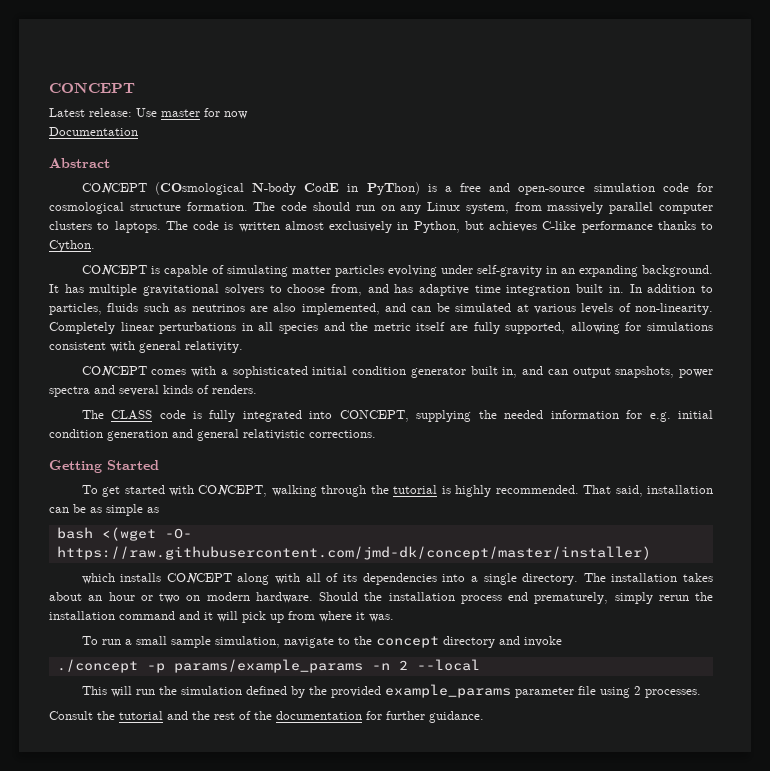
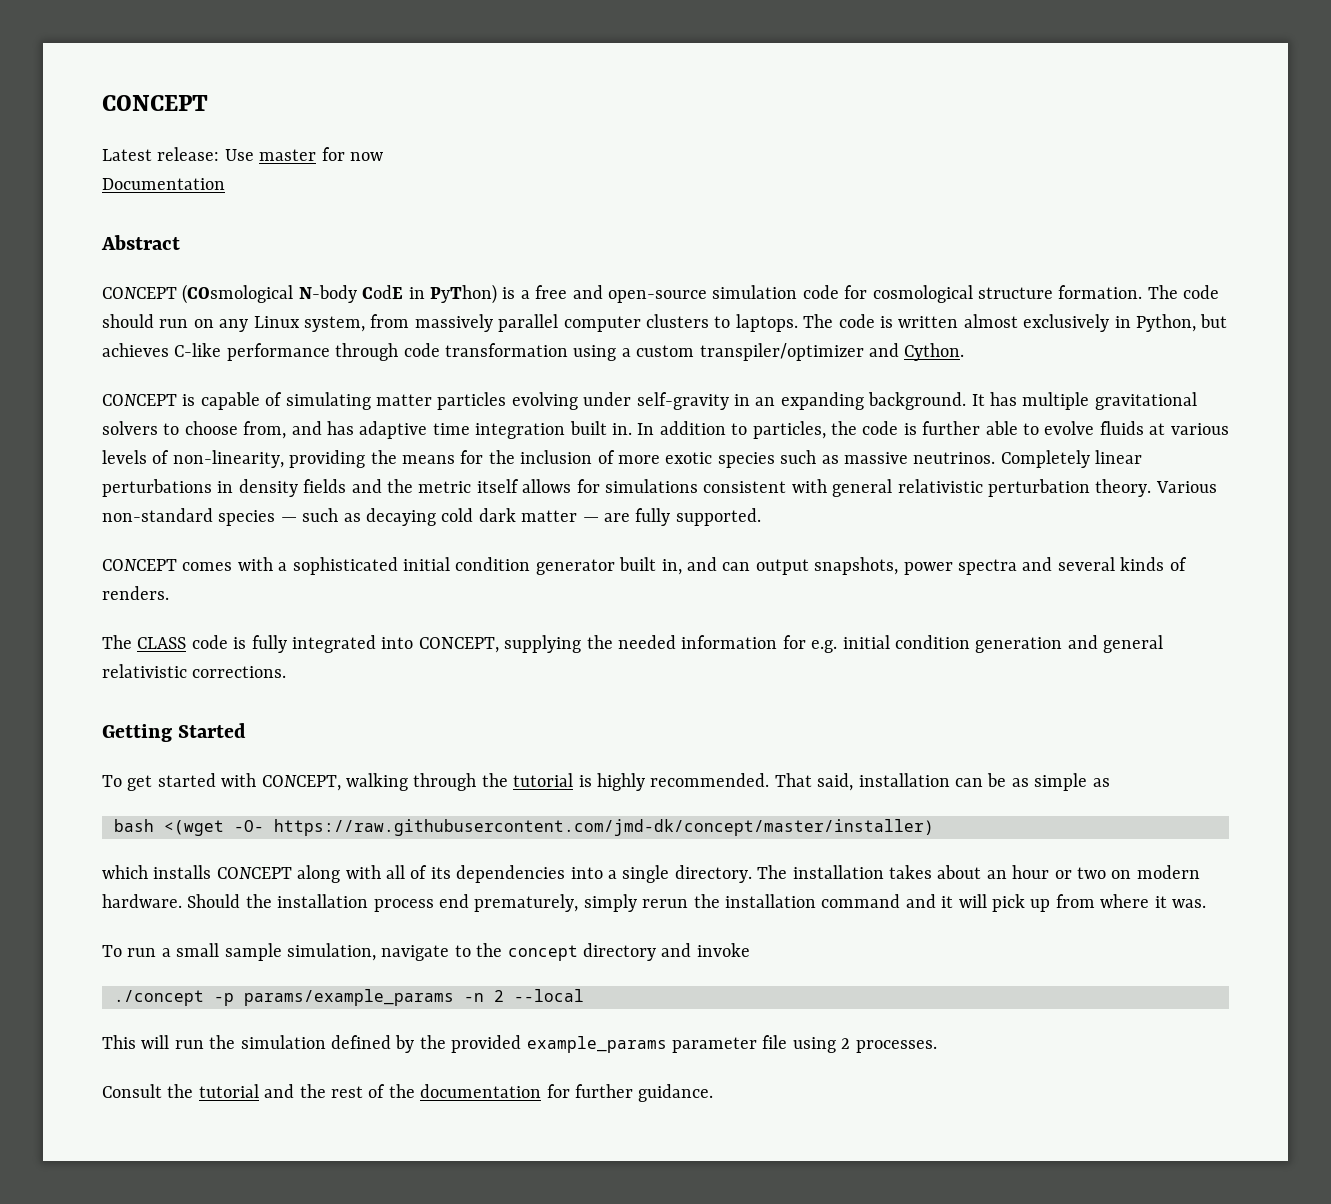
[657,221,713,230] thanks to -> [335,343,899,361] through code transformation using a custom transpiler/optimizer and
[107,303,713,315] fluids such as neutrinos are also implemented, and can be simulated at various levels of non-linearity. -> [830,421,1229,435] [102,450,996,468] the code is further able to evolve fluids at various levels of non-linearity, providing the means for the inclusion of more exotic species such as massive neutrinos.
[258,322,318,334] all species -> [238,479,347,497] density fields
[450,322,620,334] are fully supported, allowing -> [522,479,572,493] allows
[185,341,243,353] relativity. -> [897,479,1217,497] [102,508,761,526] relativistic perturbation theory. Various non-standard species — such as decaying cold dark matter — are fully supported.

